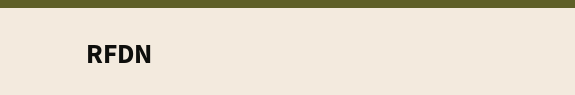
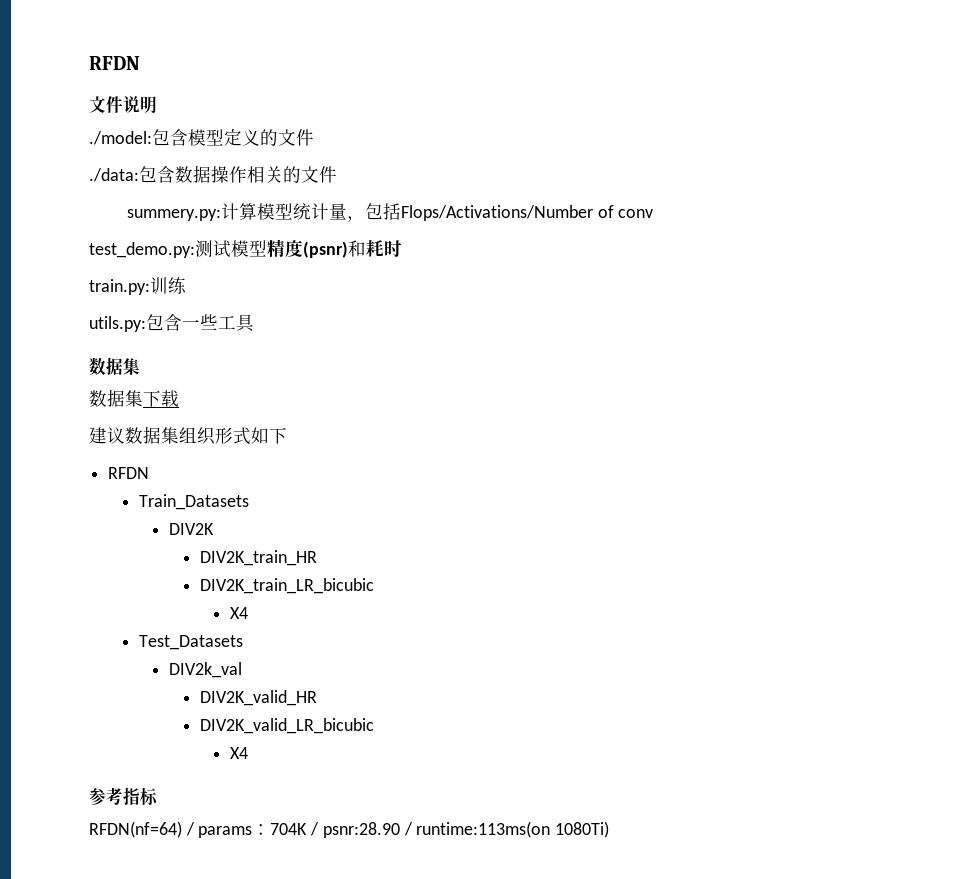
[86,45,152,63] RFDN -> [89,56,140,70] [89,96,157,113] [89,128,314,146] [89,165,337,183] [126,203,654,222] [89,239,402,258] [89,277,187,295] [89,314,255,332] [89,357,140,376] [89,389,179,407] [89,426,287,445] [108,467,150,479] [138,494,249,510] [169,523,215,535] [199,550,317,566] [199,578,374,594] [229,607,248,619] [138,635,243,650] [169,662,243,678] [199,690,317,706] [199,718,374,734] [229,747,248,759] [89,787,158,805] [89,821,610,838] RFDN // 文件说明 // ./model:包含模型定义的文件 // ./data:包含数据操作相关的文件 // summery.py:计算模型统计量，包括Flops/Activations/Number of conv // test_demo.py:测试模型精度(psnr)和耗时 // train.py:训练 // utils.py:包含一些工具 // 数据集 // 数据集下载 // 建议数据集组织形式如下 // RFDN // Train_Datasets // DIV2K // DIV2K_train_HR // DIV2K_train_LR_bicubic // X4 // Test_Datasets // DIV2k_val // DIV2K_valid_HR // DIV2K_valid_LR_bicubic // X4 // 参考指标 // RFDN(nf=64) / params：704K / psnr:28.90 / runtime:113ms(on 1080Ti)

